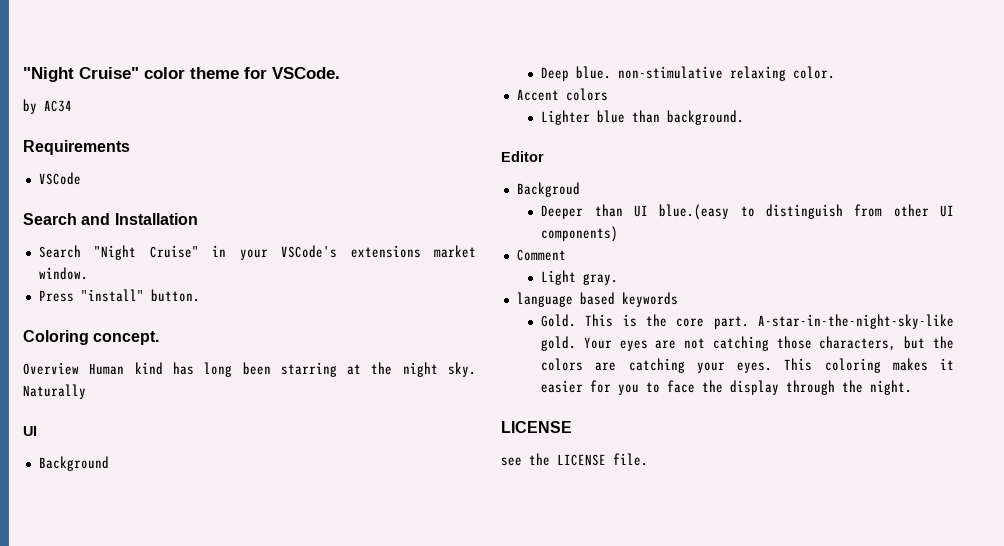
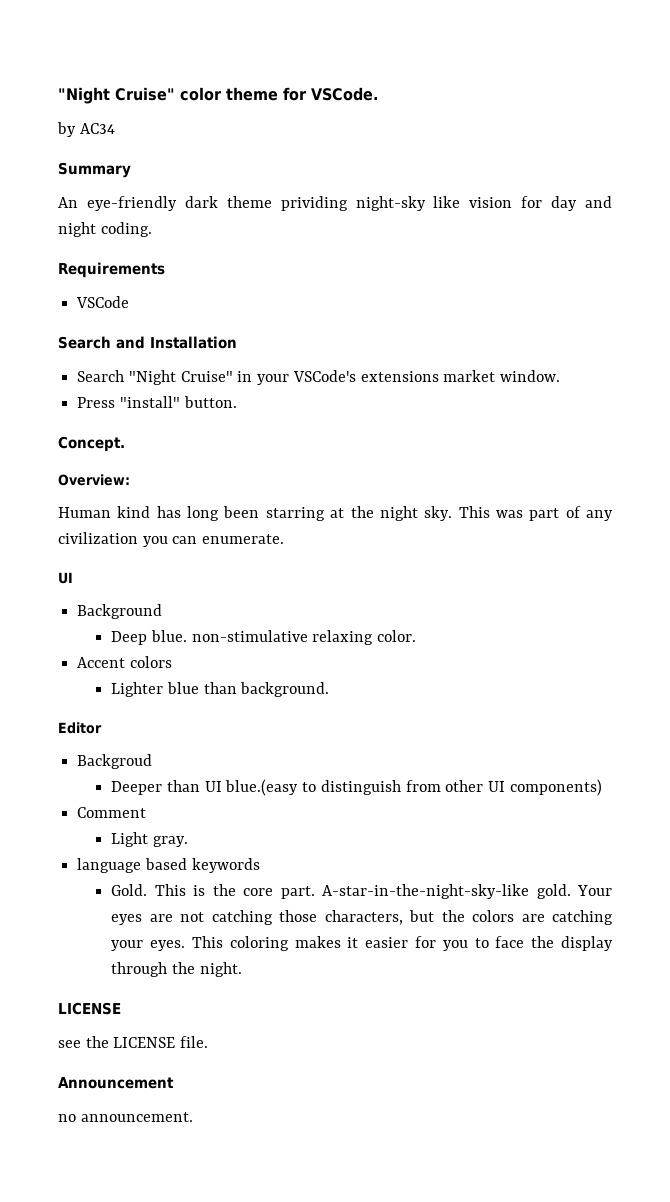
(72, 106) none -> [58,162,131,178] [58,196,612,211] [58,222,152,237] // Summary // An eye-friendly dark theme prividing night-sky like vision for day and night coding.
[23,330,160,345] [23,362,79,375] Coloring concept. // Overview -> [58,436,125,452] [58,474,130,486] Concept. // Overview: //
[23,384,86,399] Naturally -> [458,506,613,521] [58,532,285,547] This was part of any civilization you can enumerate.
(648, 459) none -> [58,1077,174,1089] [58,1112,193,1122] // Announcement // no announcement.

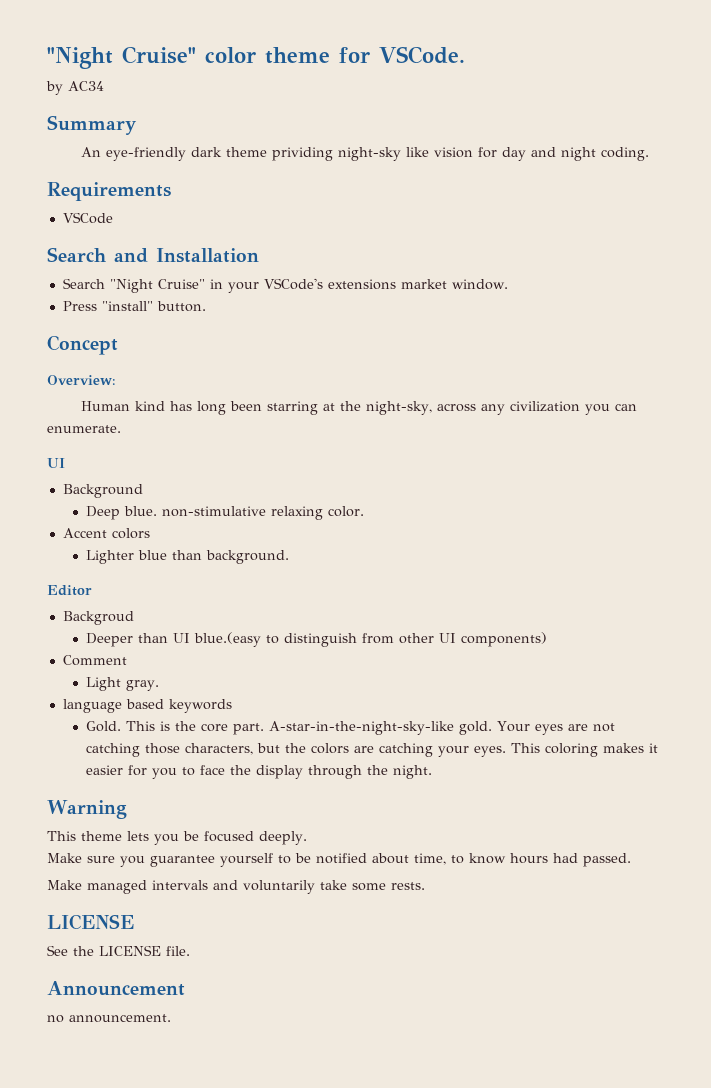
[58,436,125,452] Concept. -> [47,335,118,355] Concept
[379,506,581,521] night sky. This was part of -> [365,401,476,415] night-sky, across
(242, 969) none -> [47,800,127,819] [47,831,307,845] [47,853,631,867] [47,880,425,894] // Warning // This theme lets you be focused deeply. // Make sure you guarantee yourself to be notified about time, to know hours had passed. // Make managed intervals and voluntarily take some rests.
[58,1040,81,1048] see -> [47,945,68,956] See

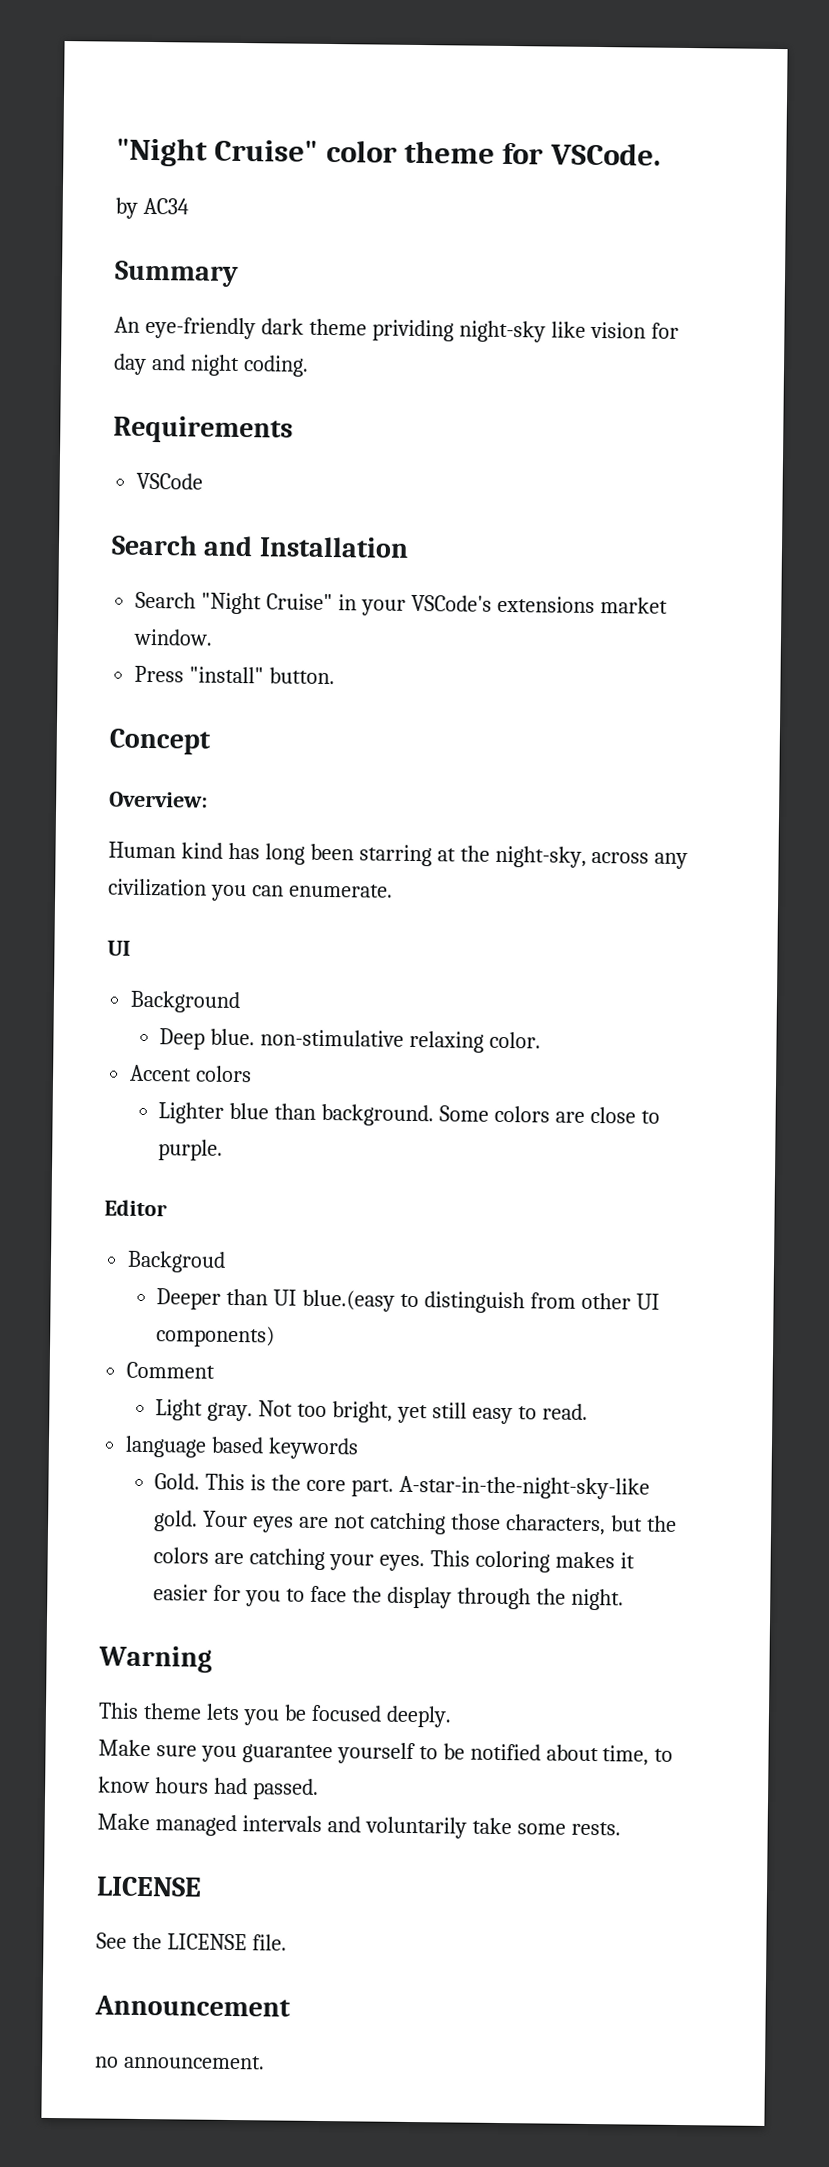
(290, 557) none -> [439,1105,660,1124] [158,1139,224,1161] Some colors are close to purple.
(160, 685) none -> [258,1400,588,1425] Not too bright, yet still easy to read.

